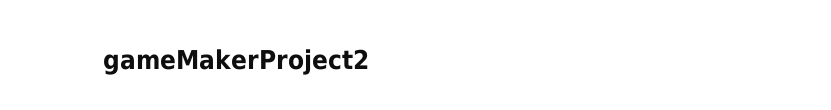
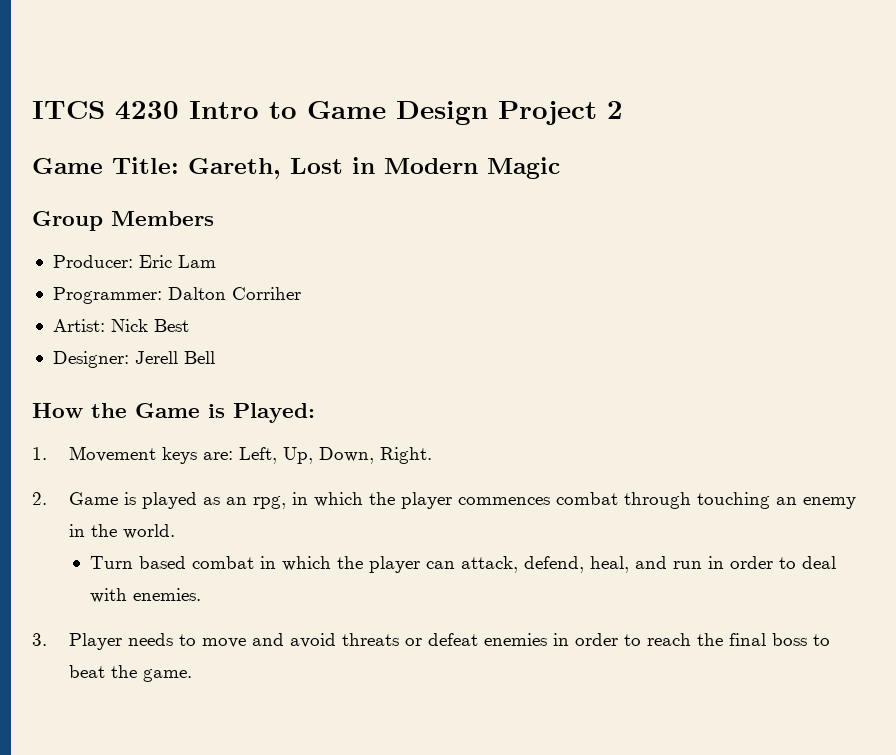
[103,49,369,75] gameMakerProject2 -> [32,101,623,125] [32,157,560,179] [32,211,214,231] [52,255,216,268] [52,287,301,304] [52,319,189,332] [52,351,215,368] [32,403,315,423] [32,446,433,464] [32,492,857,509] [69,524,176,539] [90,556,837,573] [90,588,202,603] [32,633,831,650] [69,665,193,682] ITCS 4230 Intro to Game Design Project 2 // Game Title: Gareth, Lost in Modern Magic // Group Members // Producer: Eric Lam // Programmer: Dalton Corriher // Artist: Nick Best // Designer: Jerell Bell // How the Game is Played: // 1. Movement keys are: Left, Up, Down, Right. // 2. Game is played as an rpg, in which the player commences combat through touching an enemy in the world. // Turn based combat in which the player can attack, defend, heal, and run in order to deal with enemies. // 3. Player needs to move and avoid threats or defeat enemies in order to reach the final boss to beat the game.

